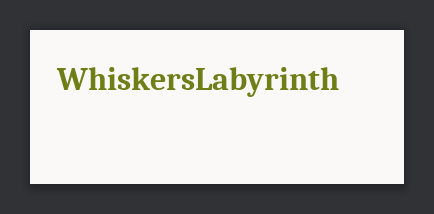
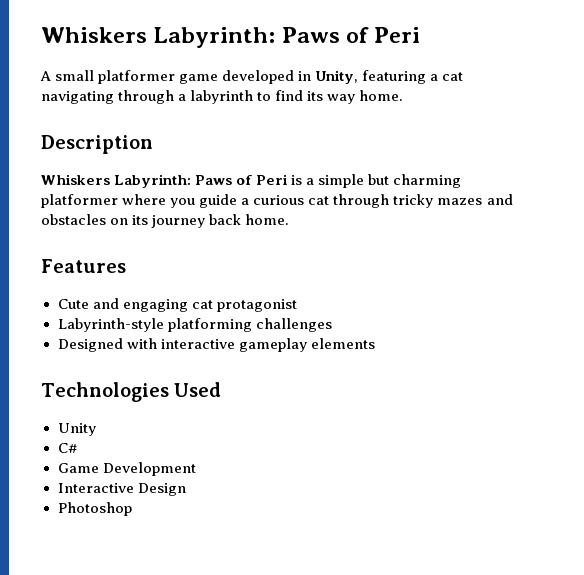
[56,67,339,97] WhiskersLabyrinth -> [41,27,421,48] [40,70,464,84] [41,90,404,104] [41,135,153,154] [41,174,462,188] [41,194,513,208] [41,214,290,228] [41,259,126,273] [57,298,297,312] [57,318,332,332] [57,338,375,352] [41,382,222,402] [57,423,96,436] [57,443,77,453] [57,462,196,476] [57,483,186,496] [57,502,132,516] Whiskers Labyrinth: Paws of Peri // A small platformer game developed in Unity, featuring a cat navigating through a labyrinth to find its way home. // Description // Whiskers Labyrinth: Paws of Peri is a simple but charming platformer where you guide a curious cat through tricky mazes and obstacles on its journey back home. // Features // Cute and engaging cat protagonist // Labyrinth-style platforming challenges // Designed with interactive gameplay elements // Technologies Used // Unity // C# // Game Development // Interactive Design // Photoshop

